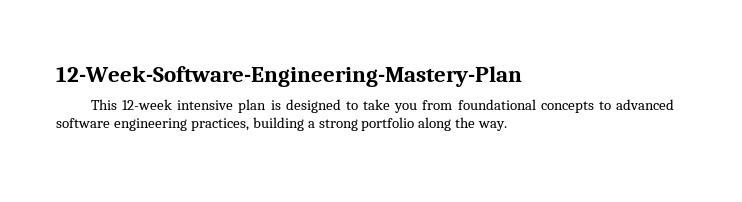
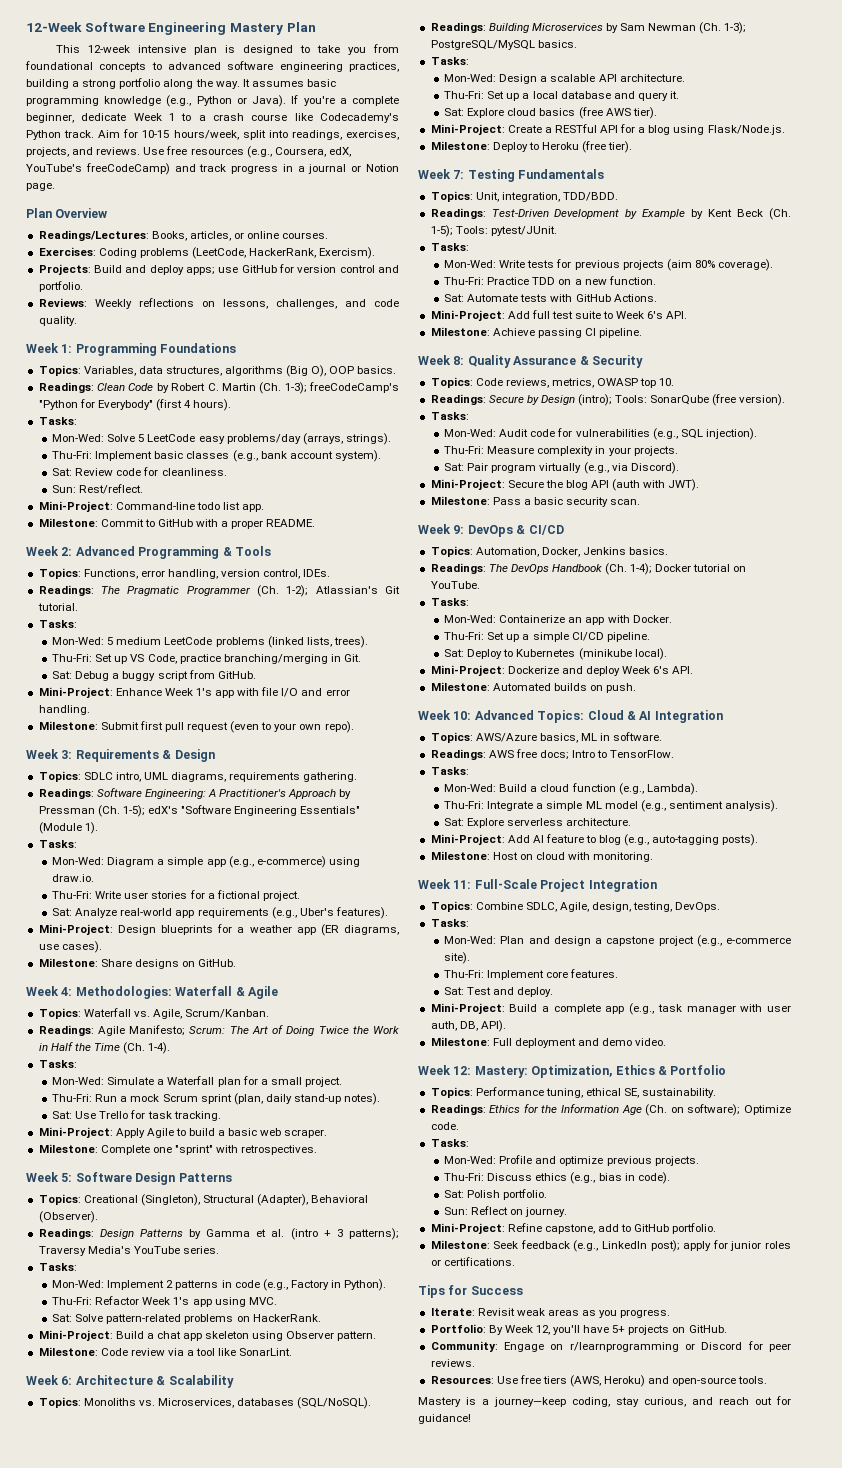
[56,66,522,87] 12-Week-Software-Engineering-Mastery-Plan -> [26,22,316,35] 12-Week Software Engineering Mastery Plan
(508, 126) none -> [242,79,336,87] [26,95,400,107] [26,113,399,123] [26,129,399,140] [26,146,351,158] [26,163,399,175] [26,183,55,191] [26,208,108,218] [38,230,329,241] [38,247,376,259] [38,264,399,275] [38,281,83,292] [38,298,400,309] [38,316,77,326] [26,343,237,356] [38,365,397,377] [38,382,400,394] [38,399,232,411] [38,417,77,425] [52,433,391,445] [52,450,381,462] [52,467,227,476] [52,484,144,494] [38,501,265,512] [38,518,316,529] [26,546,271,559] [38,568,331,579] [38,585,400,597] [37,603,78,611] [38,620,77,628] [52,636,368,648] [52,654,361,664] [52,670,256,681] [38,687,350,698] [38,705,90,715] [38,721,354,733] [26,749,215,762] [38,771,358,782] [38,788,352,799] [38,805,361,817] [38,822,98,834] [38,840,77,848] [52,856,360,868] [52,874,95,882] [52,890,300,901] [52,907,388,919] [38,924,399,936] [38,941,102,953] [38,958,237,969] [26,986,278,999] [38,1008,270,1019] [38,1025,400,1036] [38,1042,171,1054] [38,1060,77,1068] [52,1076,342,1087] [52,1093,381,1105] [52,1110,221,1121] [38,1127,328,1138] [38,1144,318,1155] [26,1172,232,1185] [38,1194,369,1206] [38,1211,98,1223] [38,1228,399,1240] [38,1246,219,1256] [38,1263,77,1271] [52,1279,387,1291] [52,1296,277,1307] [52,1314,321,1324] [38,1330,377,1341] [38,1347,293,1356] [26,1375,234,1388] [38,1397,372,1409] [430,22,747,34] [430,40,577,50] [430,57,469,65] [444,74,685,84] [444,91,679,101] [444,107,657,119] [430,124,785,135] [430,141,633,153] [418,169,605,182] [430,191,618,202] [430,208,791,220] [430,225,557,237] [430,243,469,251] [444,259,773,271] [444,276,656,285] [444,294,657,302] [430,310,688,321] [430,327,643,338] [418,355,643,368] [430,377,675,388] [430,394,786,406] [430,412,469,420] [444,428,757,440] [444,446,678,456] [444,462,679,474] [430,479,700,491] [430,496,641,507] [418,524,564,537] [430,546,669,557] [430,563,747,575] [430,581,480,589] [430,598,469,606] [444,615,672,625] [444,632,650,642] [444,648,667,660] [430,665,694,676] [430,682,637,693] [418,710,723,723] [430,732,663,743] [430,749,675,760] [430,767,469,775] [444,783,698,795] [444,800,778,812] [444,818,632,828] [430,834,759,846] [430,851,654,862] [418,879,657,892] [430,901,721,912] [430,919,469,927] [444,935,791,947] [444,952,471,964] [444,969,619,980] [444,987,554,997] [430,1003,791,1015] [430,1020,506,1032] [430,1037,667,1048] [418,1065,727,1078] [430,1087,717,1098] [430,1104,791,1116] [430,1122,459,1130] [430,1139,469,1147] [444,1155,699,1166] [444,1172,670,1184] [444,1189,548,1200] [444,1206,568,1217] [430,1223,717,1234] [430,1240,791,1252] [430,1257,515,1266] [418,1285,523,1298] [430,1308,671,1318] [430,1324,727,1335] [430,1341,791,1352] [430,1359,475,1367] [430,1375,768,1387] [418,1396,791,1407] [418,1414,471,1424] It assumes basic programming knowledge (e.g., Python or Java). If you're a complete beginner, dedicate Week 1 to a crash course like Codecademy's Python track. Aim for 10-15 hours/week, split into readings, exercises, projects, and reviews. Use free resources (e.g., Coursera, edX, YouTube's freeCodeCamp) and track progress in a journal or Notion page. // Plan Overview // Readings/Lectures: Books, articles, or online courses. // Exercises: Coding problems (LeetCode, HackerRank, Exercism). // Projects: Build and deploy apps; use GitHub for version control and portfolio. // Reviews: Weekly reflections on lessons, challenges, and code quality. // Week 1: Programming Foundations // Topics: Variables, data structures, algorithms (Big O), OOP basics. // Readings: Clean Code by Robert C. Martin (Ch. 1-3); freeCodeCamp's "Python for Everybody" (first 4 hours). // Tasks: // Mon-Wed: Solve 5 LeetCode easy problems/day (arrays, strings). // Thu-Fri: Implement basic classes (e.g., bank account system). // Sat: Review code for cleanliness. // Sun: Rest/reflect. // Mini-Project: Command-line todo list app. // Milestone: Commit to GitHub with a proper README. // Week 2: Advanced Programming & Tools // Topics: Functions, error handling, version control, IDEs. // Readings: The Pragmatic Programmer (Ch. 1-2); Atlassian's Git tutorial. // Tasks: // Mon-Wed: 5 medium LeetCode problems (linked lists, trees). // Thu-Fri: Set up VS Code, practice branching/merging in Git. // Sat: Debug a buggy script from GitHub. // Mini-Project: Enhance Week 1's app with file I/O and error handling. // Milestone: Submit first pull request (even to your own repo). // Week 3: Requirements & Design // Topics: SDLC intro, UML diagrams, requirements gathering. // Readings: Software Engineering: A Practitioner's Approach by Pressman (Ch. 1-5); edX's "Software Engineering Essentials" (Module 1). // Tasks: // Mon-Wed: Diagram a simple app (e.g., e-commerce) using draw.io. // Thu-Fri: Write user stories for a fictional project. // Sat: Analyze real-world app requirements (e.g., Uber's features). // Mini-Project: Design blueprints for a weather app (ER diagrams, use cases). // Milestone: Share designs on GitHub. // Week 4: Methodologies: Waterfall & Agile // Topics: Waterfall vs. Agile, Scrum/Kanban. // Readings: Agile Manifesto; Scrum: The Art of Doing Twice the Work in Half the Time (Ch. 1-4). // Tasks: // Mon-Wed: Simulate a Waterfall plan for a small project. // Thu-Fri: Run a mock Scrum sprint (plan, daily stand-up notes). // Sat: Use Trello for task tracking. // Mini-Project: Apply Agile to build a basic web scraper. // Milestone: Complete one "sprint" with retrospectives. // Week 5: Software Design Patterns // Topics: Creational (Singleton), Structural (Adapter), Behavioral (Observer). // Readings: Design Patterns by Gamma et al. (intro + 3 patterns); Traversy Media's YouTube series. // Tasks: // Mon-Wed: Implement 2 patterns in code (e.g., Factory in Python). // Thu-Fri: Refactor Week 1's app using MVC. // Sat: Solve pattern-related problems on HackerRank. // Mini-Project: Build a chat app skeleton using Observer pattern. // Milestone: Code review via a tool like SonarLint. // Week 6: Architecture & Scalability // Topics: Monoliths vs. Microservices, databases (SQL/NoSQL). // Readings: Building Microservices by Sam Newman (Ch. 1-3); PostgreSQL/MySQL basics. // Tasks: // Mon-Wed: Design a scalable API architecture. // Thu-Fri: Set up a local database and query it. // Sat: Explore cloud basics (free AWS tier). // Mini-Project: Create a RESTful API for a blog using Flask/Node.js. // Milestone: Deploy to Heroku (free tier). // Week 7: Testing Fundamentals // Topics: Unit, integration, TDD/BDD. // Readings: Test-Driven Development by Example by Kent Beck (Ch. 1-5); Tools: pytest/JUnit. // Tasks: // Mon-Wed: Write tests for previous projects (aim 80% coverage). // Thu-Fri: Practice TDD on a new function. // Sat: Automate tests with GitHub Actions. // Mini-Project: Add full test suite to Week 6's API. // Milestone: Achieve passing CI pipeline. // Week 8: Quality Assurance & Security // Topics: Code reviews, metrics, OWASP top 10. // Readings: Secure by Design (intro); Tools: SonarQube (free version). // Tasks: // Mon-Wed: Audit code for vulnerabilities (e.g., SQL injection). // Thu-Fri: Measure complexity in your projects. // Sat: Pair program virtually (e.g., via Discord). // Mini-Project: Secure the blog API (auth with JWT). // Milestone: Pass a basic security scan. // Week 9: DevOps & CI/CD // Topics: Automation, Docker, Jenkins basics. // Readings: The DevOps Handbook (Ch. 1-4); Docker tutorial on YouTube. // Tasks: // Mon-Wed: Containerize an app with Docker. // Thu-Fri: Set up a simple CI/CD pipeline. // Sat: Deploy to Kubernetes (minikube local). // Mini-Project: Dockerize and deploy Week 6's API. // Milestone: Automated builds on push. // Week 10: Advanced Topics: Cloud & AI Integration // Topics: AWS/Azure basics, ML in software. // Readings: AWS free docs; Intro to TensorFlow. // Tasks: // Mon-Wed: Build a cloud function (e.g., Lambda). // Thu-Fri: Integrate a simple ML model (e.g., sentiment analysis). // Sat: Explore serverless architecture. // Mini-Project: Add AI feature to blog (e.g., auto-tagging posts). // Milestone: Host on cloud with monitoring. // Week 11: Full-Scale Project Integration // Topics: Combine SDLC, Agile, design, testing, DevOps. // Tasks: // Mon-Wed: Plan and design a capstone project (e.g., e-commerce site). // Thu-Fri: Implement core features. // Sat: Test and deploy. // Mini-Project: Build a complete app (e.g., task manager with user auth, DB, API). // Milestone: Full deployment and demo video. // Week 12: Mastery: Optimization, Ethics & Portfolio // Topics: Performance tuning, ethical SE, sustainability. // Readings: Ethics for the Information Age (Ch. on software); Optimize code. // Tasks: // Mon-Wed: Profile and optimize previous projects. // Thu-Fri: Discuss ethics (e.g., bias in code). // Sat: Polish portfolio. // Sun: Reflect on journey. // Mini-Project: Refine capstone, add to GitHub portfolio. // Milestone: Seek feedback (e.g., LinkedIn post); apply for junior roles or certifications. // Tips for Success // Iterate: Revisit weak areas as you progress. // Portfolio: By Week 12, you'll have 5+ projects on GitHub. // Community: Engage on r/learnprogramming or Discord for peer reviews. // Resources: Use free tiers (AWS, Heroku) and open-source tools. // Mastery is a journey—keep coding, stay curious, and reach out for guidance!

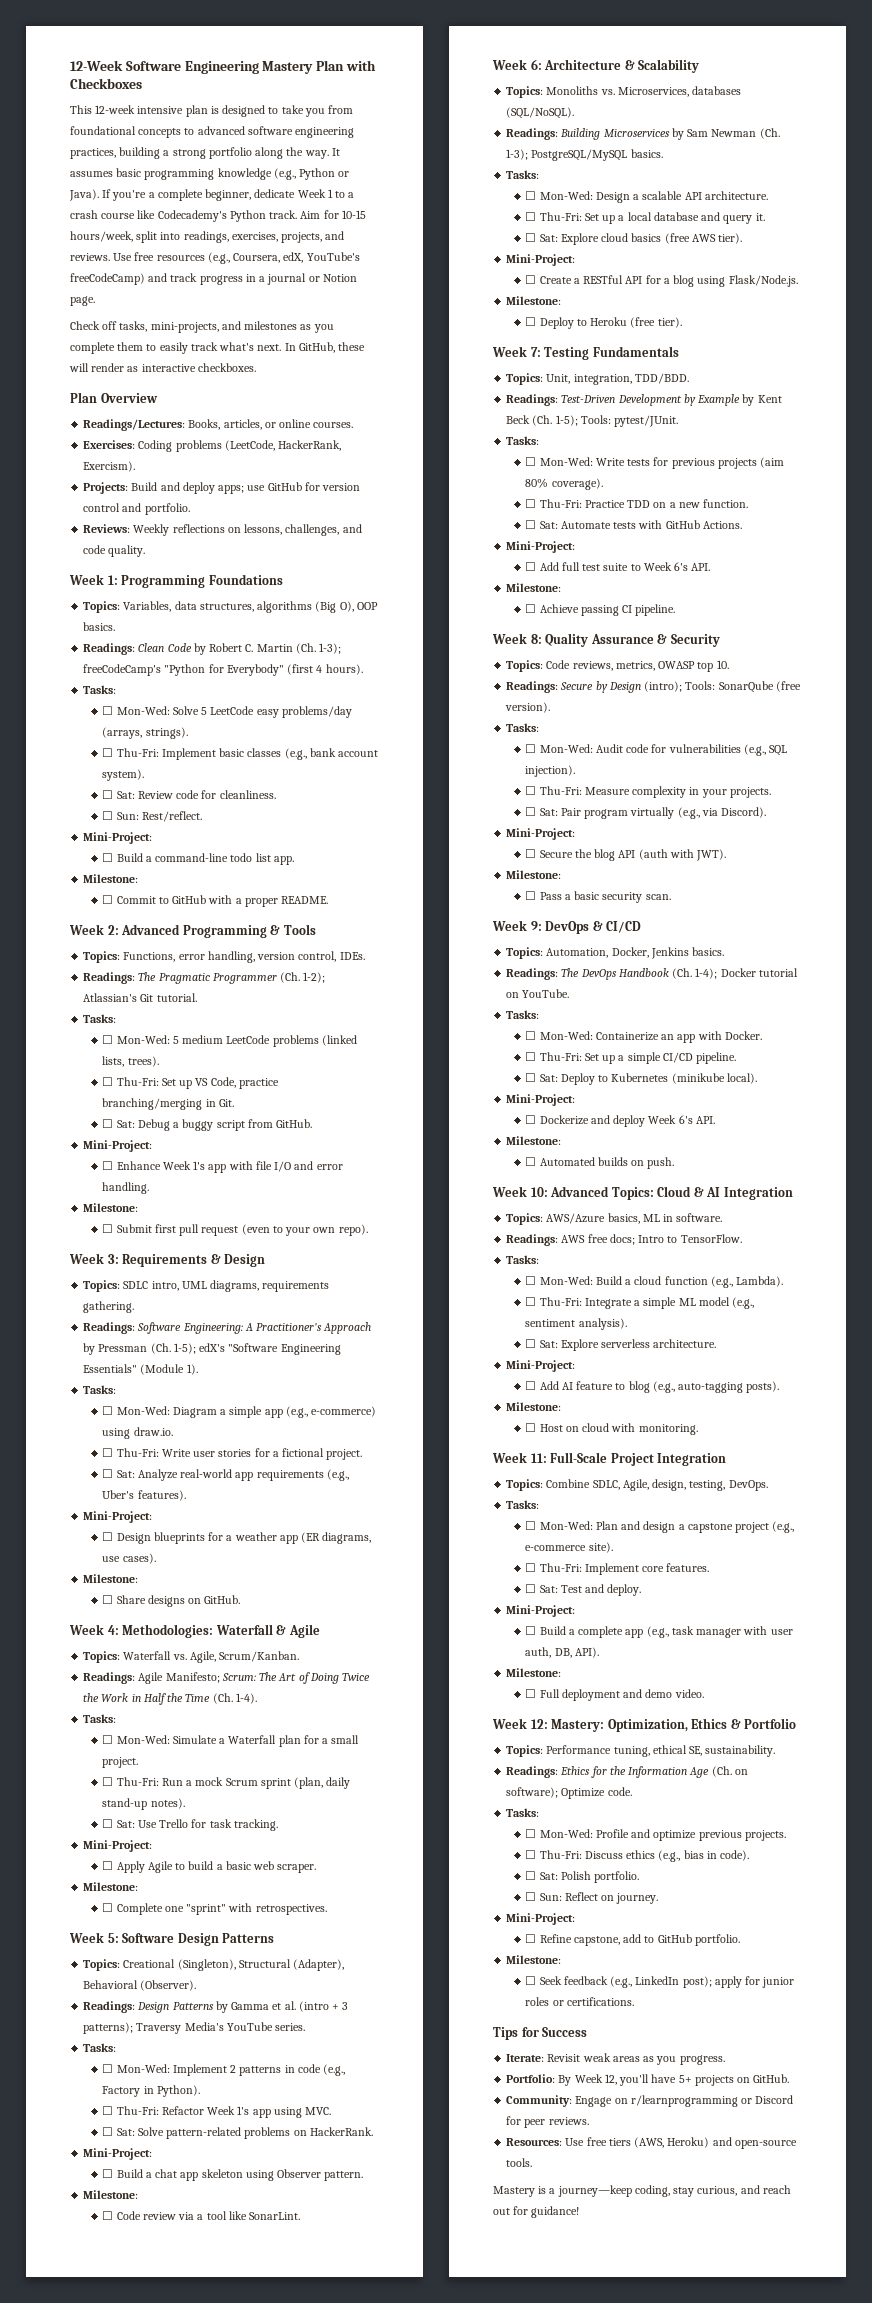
(316, 27) none -> [345,60,376,71] [70,78,142,89] with Checkboxes
(55, 187) none -> [70,321,334,333] [70,342,366,354] [69,363,256,372] // Check off tasks, mini-projects, and milestones as you complete them to easily track what's next. In GitHub, these will render as interactive checkboxes.
(77, 421) none -> [102,706,114,715] ☐
(391, 439) none -> [102,748,114,757] ☐
(381, 456) none -> [102,790,114,799] ☐
(227, 472) none -> [102,811,114,820] ☐
[115,502,195,510] Command-line -> [102,853,229,862] // ☐ Build a command-line
(98, 522) none -> [102,895,114,904] // ☐
(77, 624) none -> [102,1035,114,1044] ☐
(368, 642) none -> [102,1077,114,1086] ☐
(361, 658) none -> [102,1119,114,1128] ☐
(113, 692) none -> [102,1161,114,1170] // ☐
(98, 725) none -> [102,1224,114,1233] // ☐
(77, 844) none -> [102,1406,114,1415] ☐
(95, 878) none -> [102,1448,114,1457] ☐
(300, 896) none -> [102,1469,114,1478] ☐
(113, 929) none -> [102,1532,114,1541] // ☐
(98, 962) none -> [102,1595,114,1604] // ☐
(77, 1064) none -> [102,1735,114,1744] ☐
(342, 1082) none -> [102,1777,114,1786] ☐
(381, 1099) none -> [102,1819,114,1828] ☐
(113, 1132) none -> [102,1861,114,1870] // ☐
(98, 1148) none -> [102,1903,114,1912] // ☐
(77, 1267) none -> [102,2064,114,2073] ☐
(387, 1285) none -> [102,2106,114,2115] ☐
(277, 1301) none -> [102,2127,114,2136] ☐
(113, 1335) none -> [102,2169,114,2178] // ☐
(98, 1351) none -> [102,2211,114,2220] // ☐
(469, 61) none -> [525,191,537,200] ☐
(685, 78) none -> [525,212,537,221] ☐
(679, 95) none -> [525,233,537,242] ☐
(505, 129) none -> [525,275,537,284] // ☐
(490, 145) none -> [525,317,537,326] // ☐
(469, 247) none -> [525,457,537,466] ☐
(773, 265) none -> [525,499,537,508] ☐
(656, 280) none -> [525,520,537,529] ☐
(505, 315) none -> [525,562,537,571] // ☐
(490, 331) none -> [525,604,537,613] // ☐
(469, 416) none -> [525,744,537,753] ☐
(757, 434) none -> [525,786,537,795] ☐
(678, 451) none -> [525,807,537,816] ☐
(505, 484) none -> [525,849,537,858] // ☐
(490, 500) none -> [525,891,537,900] // ☐
(469, 602) none -> [525,1031,537,1040] ☐
(672, 619) none -> [525,1052,537,1061] ☐
(650, 637) none -> [525,1073,537,1082] ☐
(505, 670) none -> [525,1115,537,1124] // ☐
(490, 686) none -> [525,1157,537,1166] // ☐
(469, 771) none -> [525,1276,537,1285] ☐
(698, 789) none -> [525,1297,537,1306] ☐
(778, 806) none -> [525,1339,537,1348] ☐
(505, 839) none -> [525,1381,537,1390] // ☐
(490, 855) none -> [525,1423,537,1432] // ☐
(469, 923) none -> [525,1521,537,1530] ☐
(471, 958) none -> [525,1563,537,1572] ☐
(619, 973) none -> [525,1584,537,1593] ☐
(505, 1008) none -> [525,1626,537,1635] // ☐
(490, 1041) none -> [525,1689,537,1698] // ☐
(469, 1143) none -> [525,1829,537,1838] ☐
(699, 1161) none -> [525,1850,537,1859] ☐
(670, 1178) none -> [525,1871,537,1880] ☐
(548, 1194) none -> [525,1892,537,1901] ☐
(505, 1228) none -> [525,1934,537,1943] // ☐
(490, 1244) none -> [525,1976,537,1985] // ☐

